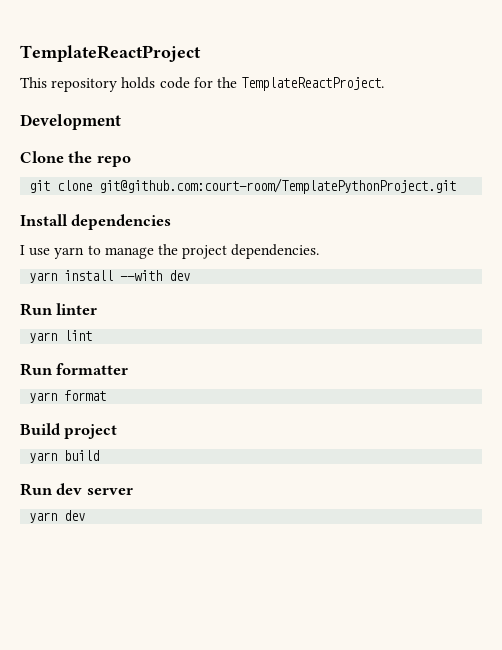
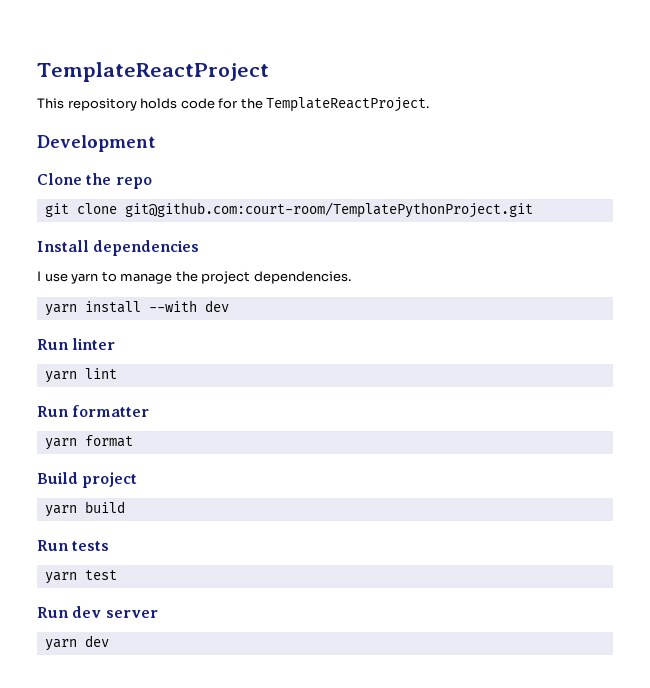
(100, 455) none -> [37,540,110,551] [44,570,117,584] // Run tests // yarn test

